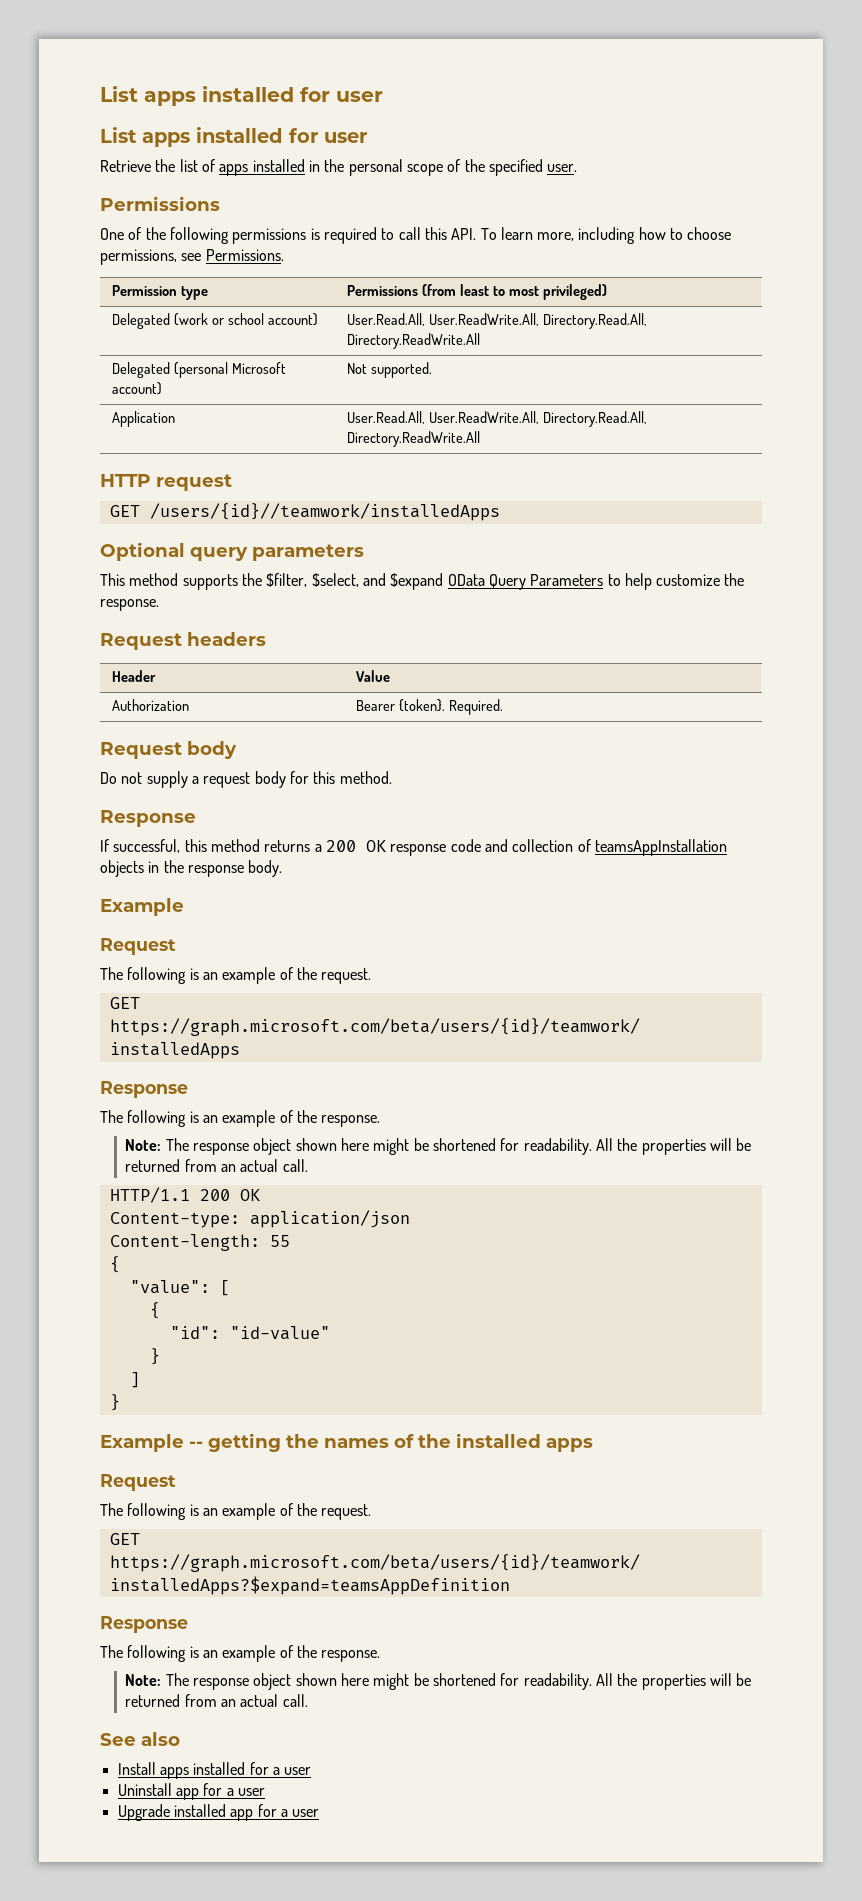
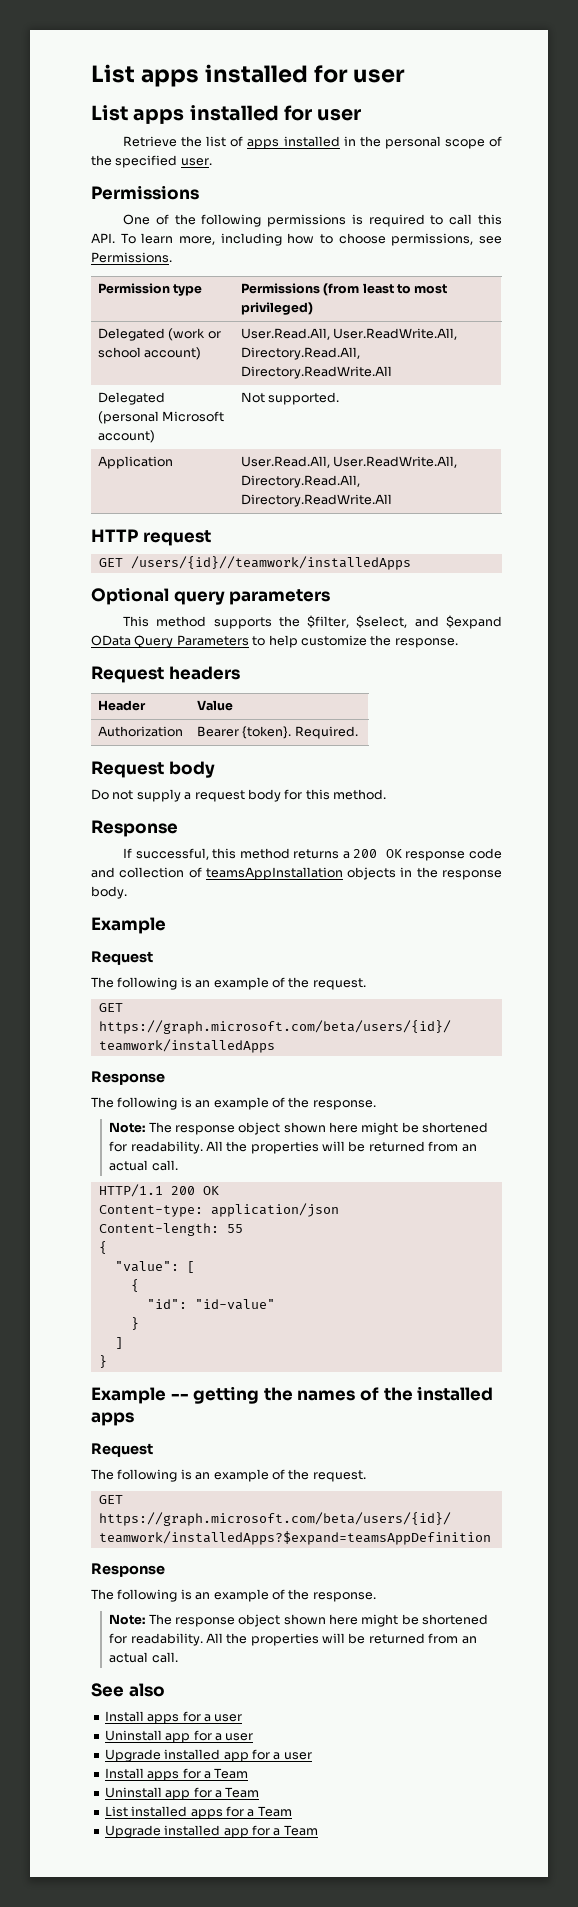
[193,1762,246,1775] installed -> (180, 1719) none
(320, 1813) none -> [104,1768,249,1781] [104,1787,260,1800] [104,1806,292,1819] [104,1825,318,1838] // Install apps for a Team // Uninstall app for a Team // List installed apps for a Team // Upgrade installed app for a Team

